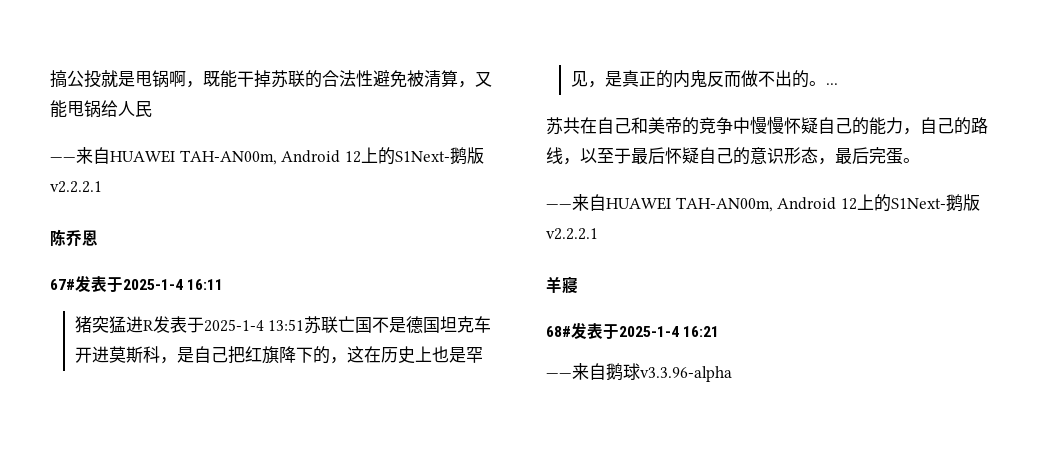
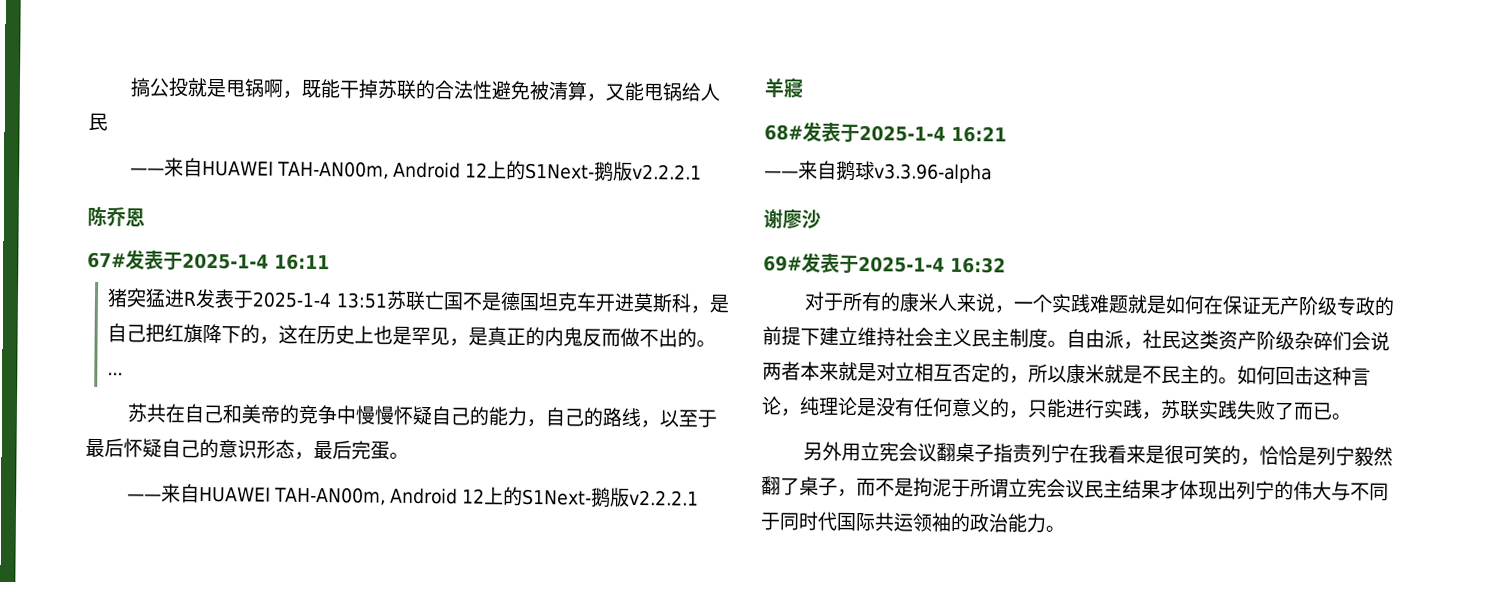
(732, 374) none -> [763,209,821,229] [763,252,1006,274] [804,291,1396,316] [762,326,1390,351] [762,361,1371,386] [761,396,1351,421] [803,441,1394,467] [761,476,1389,501] [760,511,1065,533] // 谢廖沙 // 69#发表于2025-1-4 16:32 // 对于所有的康米人来说，一个实践难题就是如何在保证无产阶级专政的前提下建立维持社会主义民主制度。自由派，社民这类资产阶级杂碎们会说两者本来就是对立相互否定的，所以康米就是不民主的。如何回击这种言论，纯理论是没有任何意义的，只能进行实践，苏联实践失败了而已。 // 另外用立宪会议翻桌子指责列宁在我看来是很可笑的，恰恰是列宁毅然翻了桌子，而不是拘泥于所谓立宪会议民主结果才体现出列宁的伟大与不同于同时代国际共运领袖的政治能力。

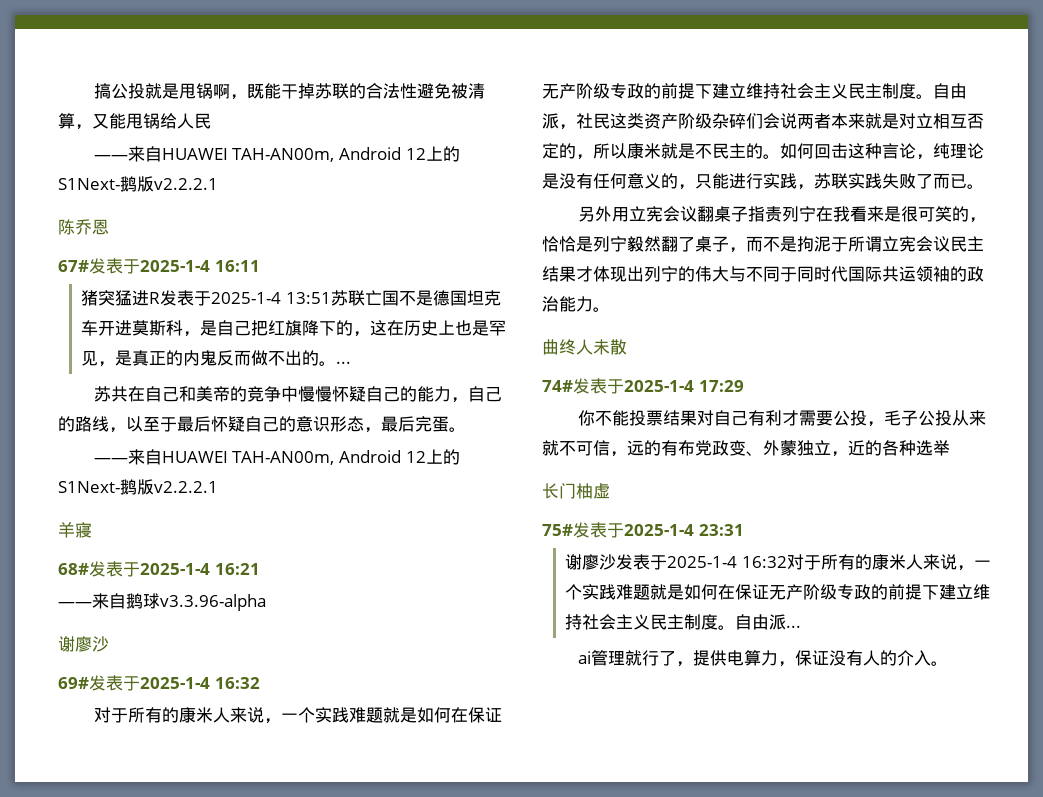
(1065, 528) none -> [542,339,627,355] [542,378,744,394] [577,410,986,427] [542,440,950,457] [542,483,610,499] [542,522,744,538] [565,554,991,571] [565,584,991,600] [565,614,802,630] [577,650,948,667] // 曲终人未散 // 74#发表于2025-1-4 17:29 // 你不能投票结果对自己有利才需要公投，毛子公投从来就不可信，远的有布党政变、外蒙独立，近的各种选举 // 长门柚虚 // 75#发表于2025-1-4 23:31 // 谢廖沙发表于2025-1-4 16:32对于所有的康米人来说，一个实践难题就是如何在保证无产阶级专政的前提下建立维持社会主义民主制度。自由派... // ai管理就行了，提供电算力，保证没有人的介入。

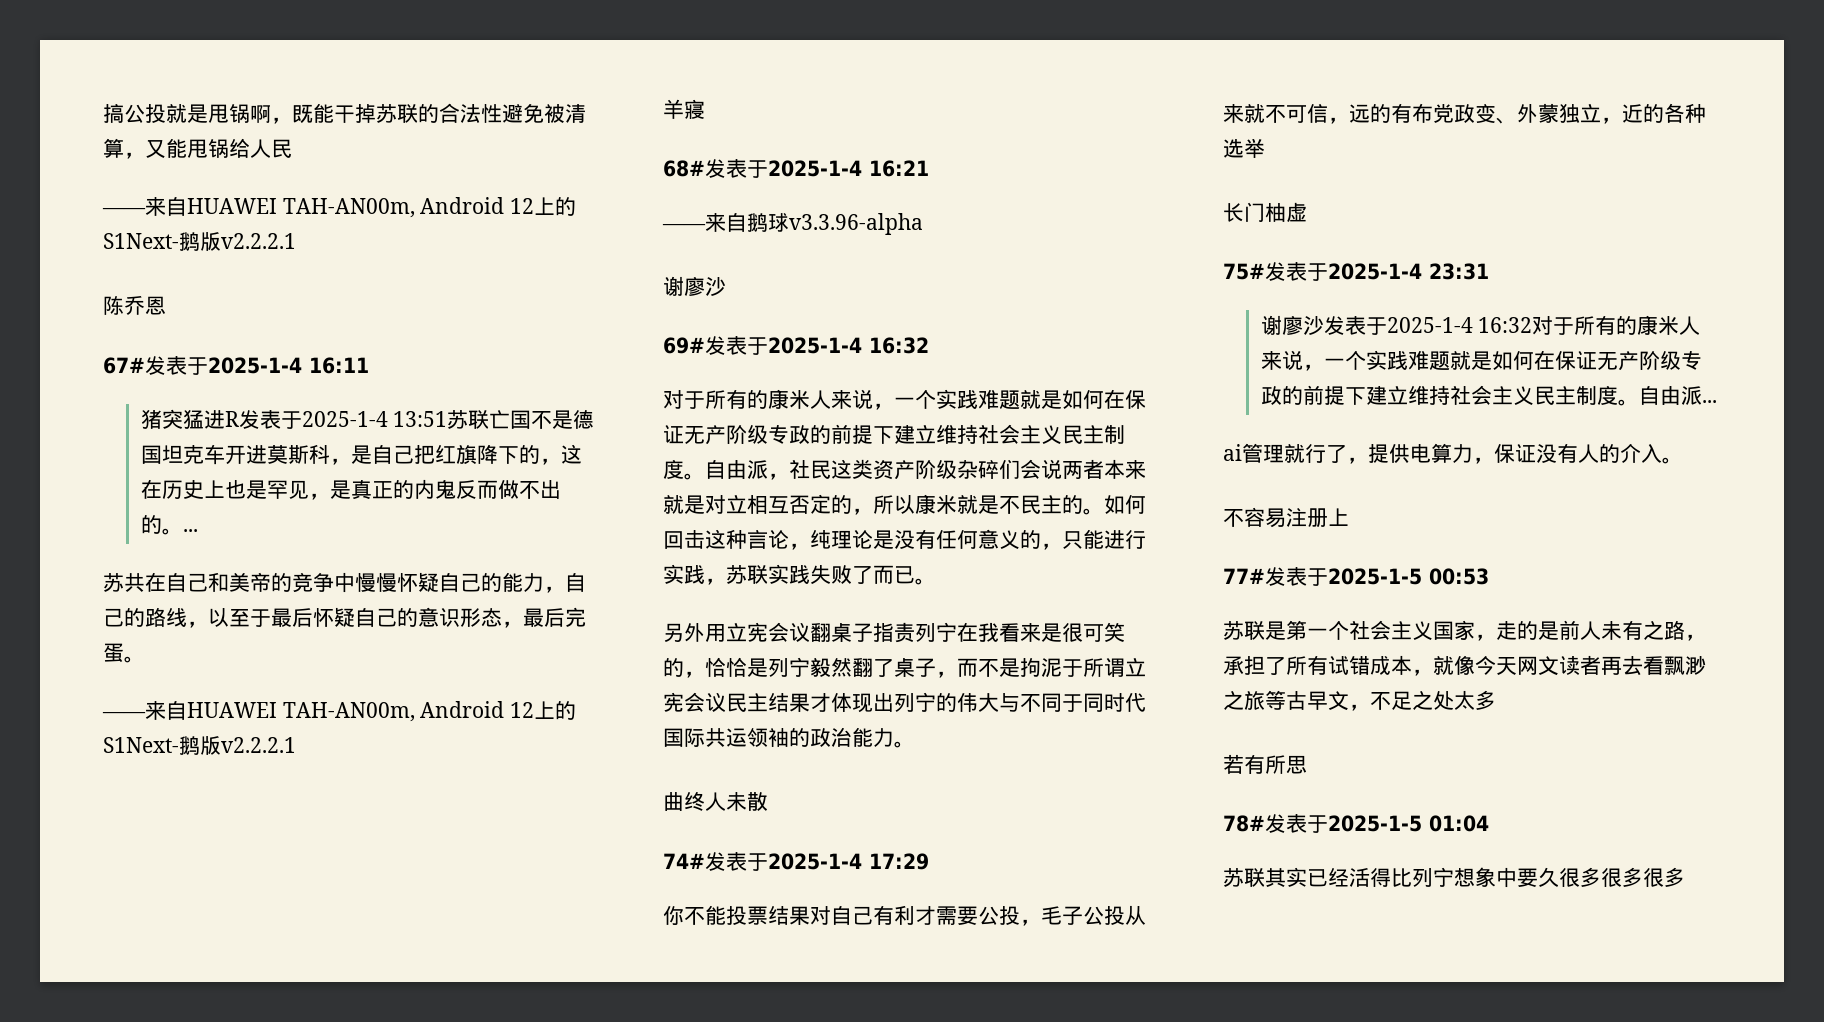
(948, 663) none -> [1223,507,1349,528] [1223,567,1489,586] [1223,620,1706,641] [1223,655,1706,676] [1223,690,1496,711] [1223,754,1307,774] [1223,814,1489,833] [1223,867,1685,888] // 不容易注册上 // 77#发表于2025-1-5 00:53 // 苏联是第一个社会主义国家，走的是前人未有之路，承担了所有试错成本，就像今天网文读者再去看飘渺之旅等古早文，不足之处太多 // 若有所思 // 78#发表于2025-1-5 01:04 // 苏联其实已经活得比列宁想象中要久很多很多很多

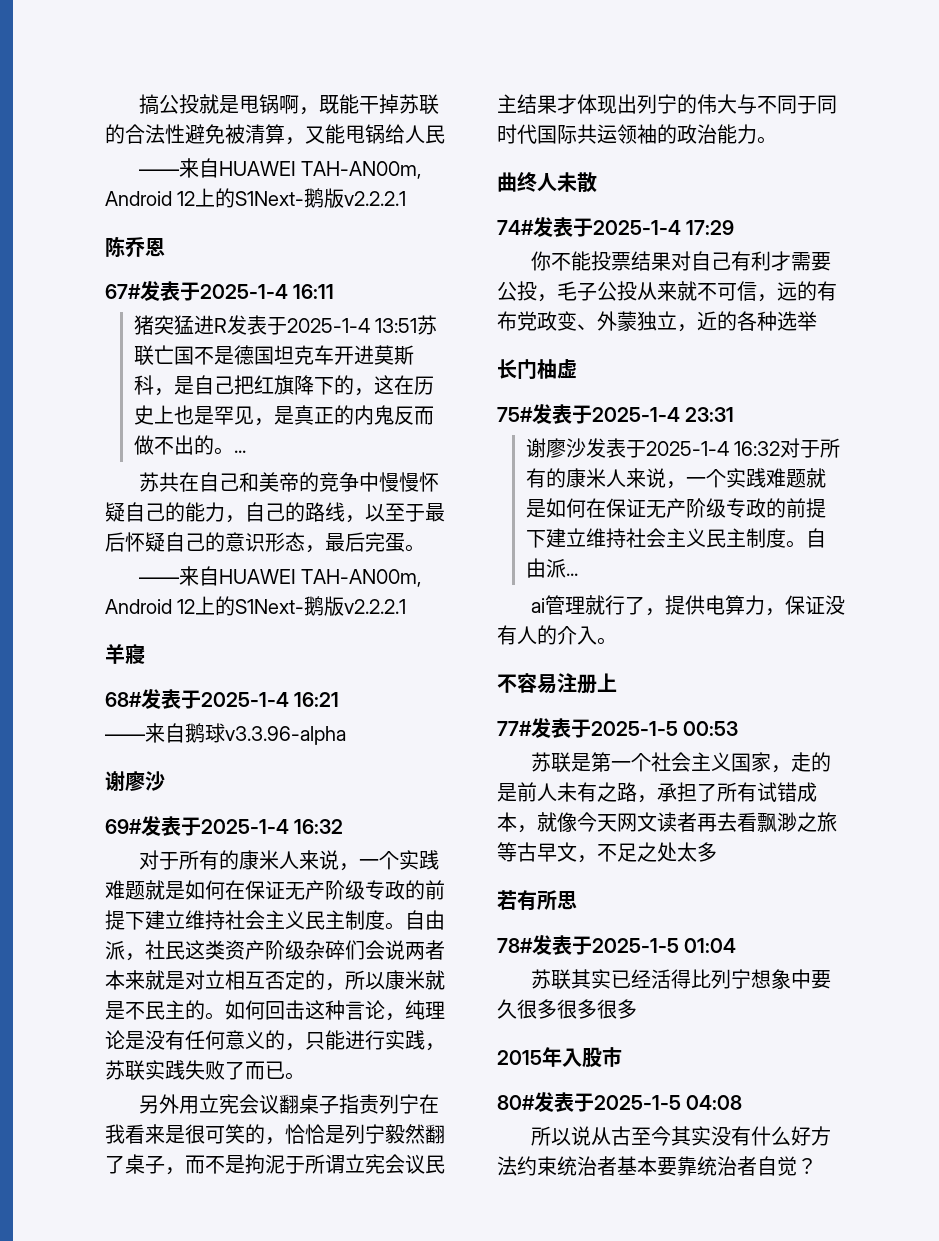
(1685, 877) none -> [497,1047,622,1068] [497,1092,743,1112] [530,1126,831,1146] [497,1156,817,1176] // 2015年入股市 // 80#发表于2025-1-5 04:08 // 所以说从古至今其实没有什么好方法约束统治者基本要靠统治者自觉？

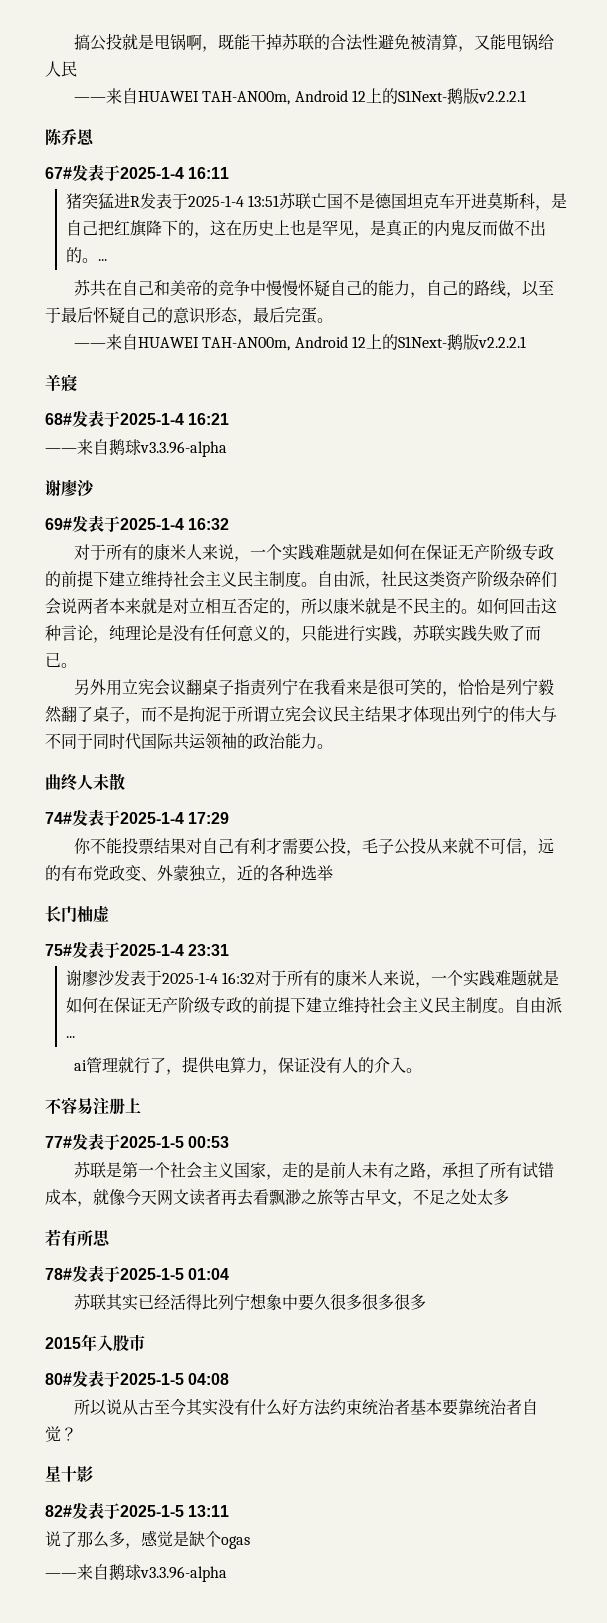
(817, 1166) none -> [45,1466,93,1482] [45,1502,230,1519] [45,1530,250,1549] [45,1564,227,1582] // 星十影 // 82#发表于2025-1-5 13:11 // 说了那么多，感觉是缺个ogas // ——来自鹅球v3.3.96-alpha

